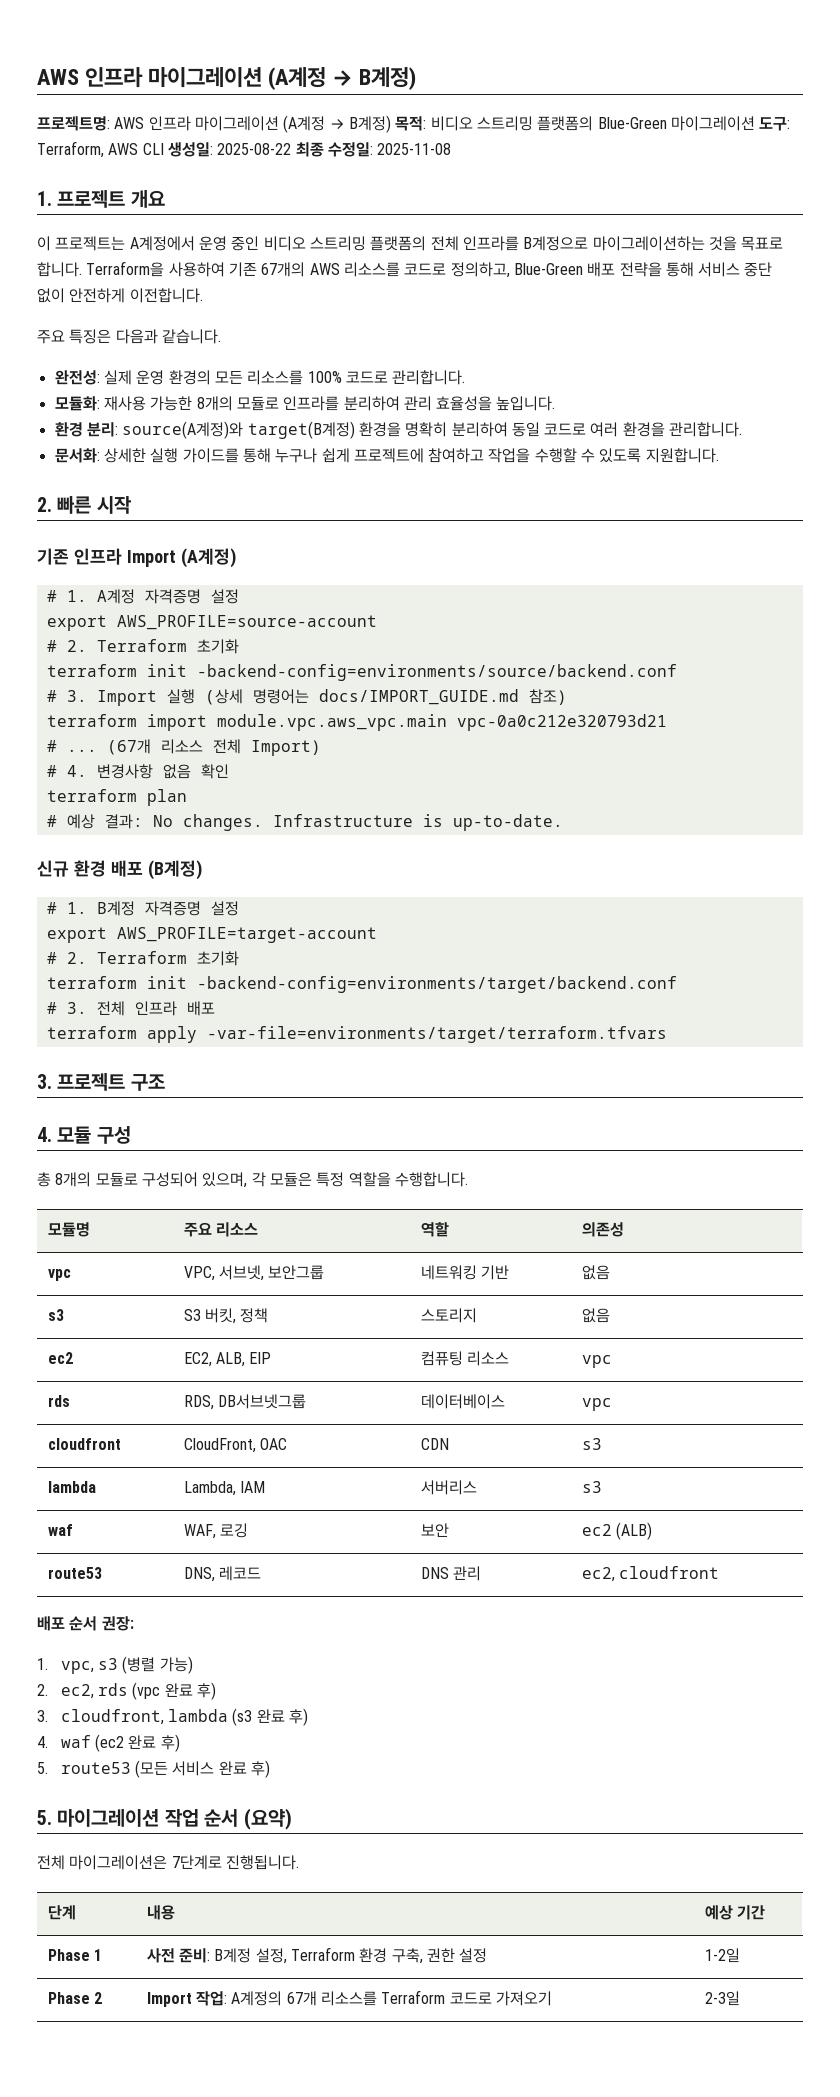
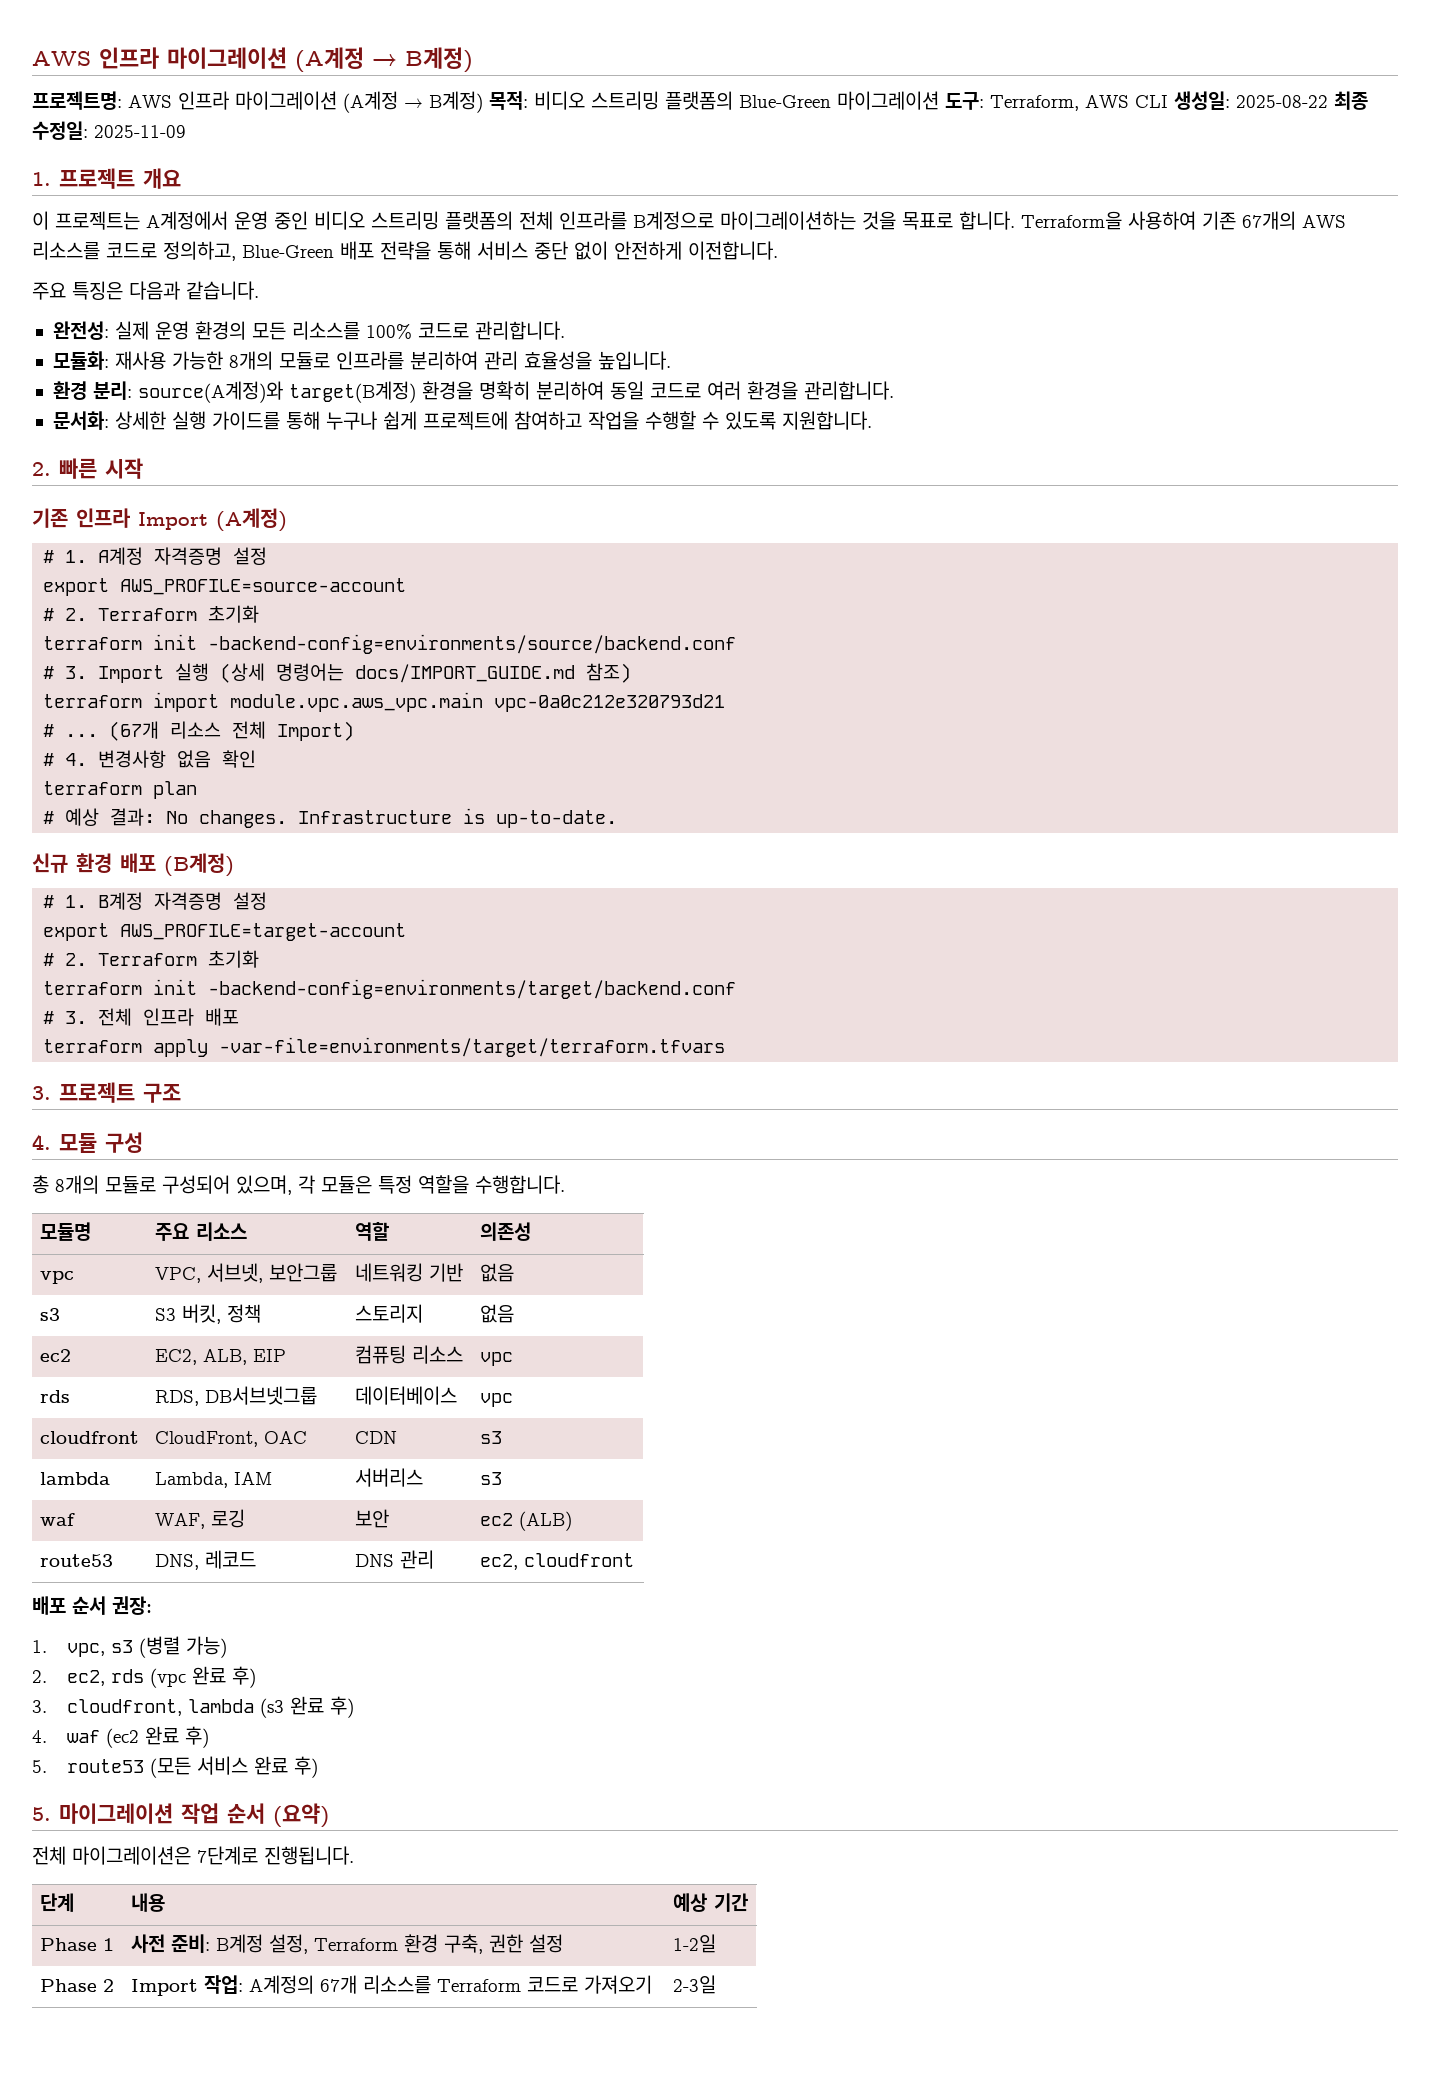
[377,143,452,155] 2025-11-08 -> [94,125,186,138] 2025-11-09

